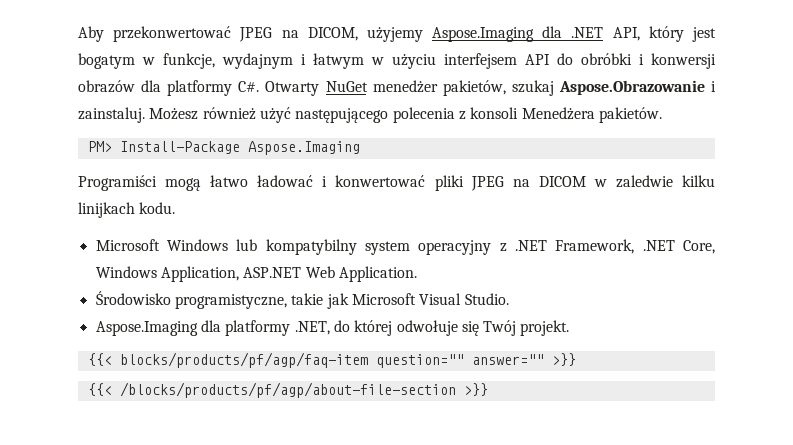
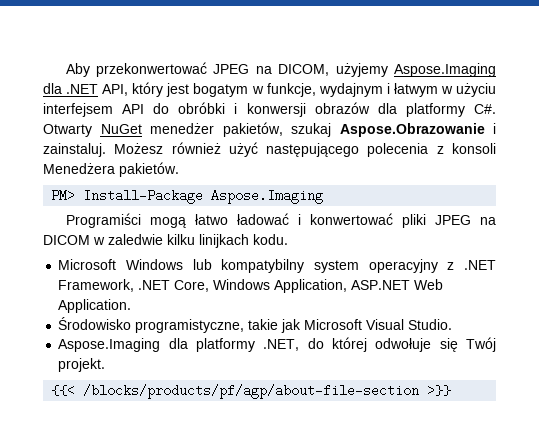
[87,352,576,368] // {{< blocks/products/pf/agp/faq-item question="" answer="" >}} -> (106, 365) none

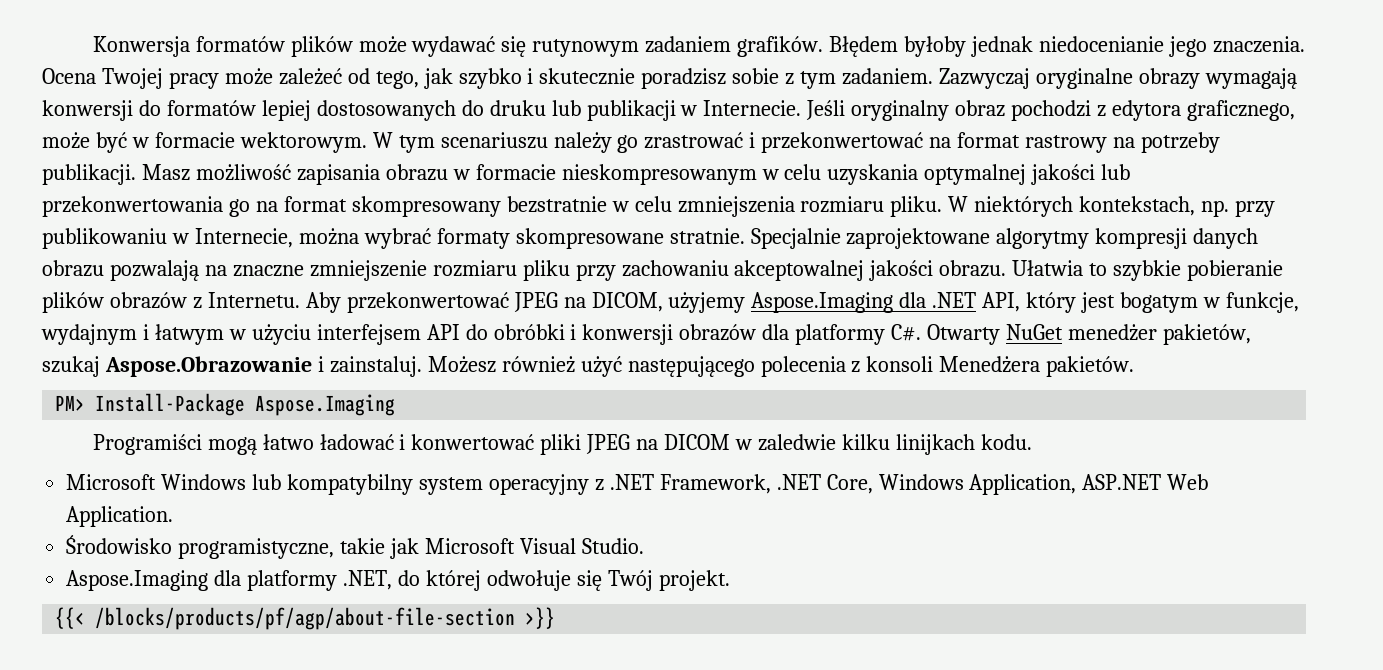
(65, 70) none -> [92,36,1305,57] [42,68,1297,89] [42,100,1295,121] [42,132,1220,153] [42,164,1131,185] [42,196,1276,217] [42,228,1259,249] [42,260,1284,281] [42,292,300,313] Konwersja formatów plików może wydawać się rutynowym zadaniem grafików. Błędem byłoby jednak niedocenianie jego znaczenia. Ocena Twojej pracy może zależeć od tego, jak szybko i skutecznie poradzisz sobie z tym zadaniem. Zazwyczaj oryginalne obrazy wymagają konwersji do formatów lepiej dostosowanych do druku lub publikacji w Internecie. Jeśli oryginalny obraz pochodzi z edytora graficznego, może być w formacie wektorowym. W tym scenariuszu należy go zrastrować i przekonwertować na format rastrowy na potrzeby publikacji. Masz możliwość zapisania obrazu w formacie nieskompresowanym w celu uzyskania optymalnej jakości lub przekonwertowania go na format skompresowany bezstratnie w celu zmniejszenia rozmiaru pliku. W niektórych kontekstach, np. przy publikowaniu w Internecie, można wybrać formaty skompresowane stratnie. Specjalnie zaprojektowane algorytmy kompresji danych obrazu pozwalają na znaczne zmniejszenie rozmiaru pliku przy zachowaniu akceptowalnej jakości obrazu. Ułatwia to szybkie pobieranie plików obrazów z Internetu.

